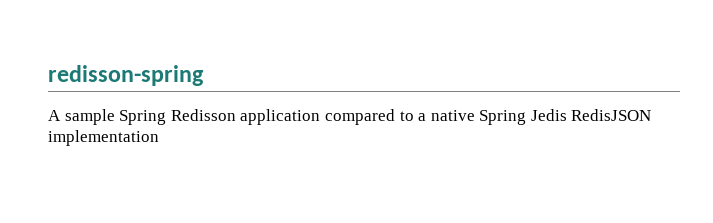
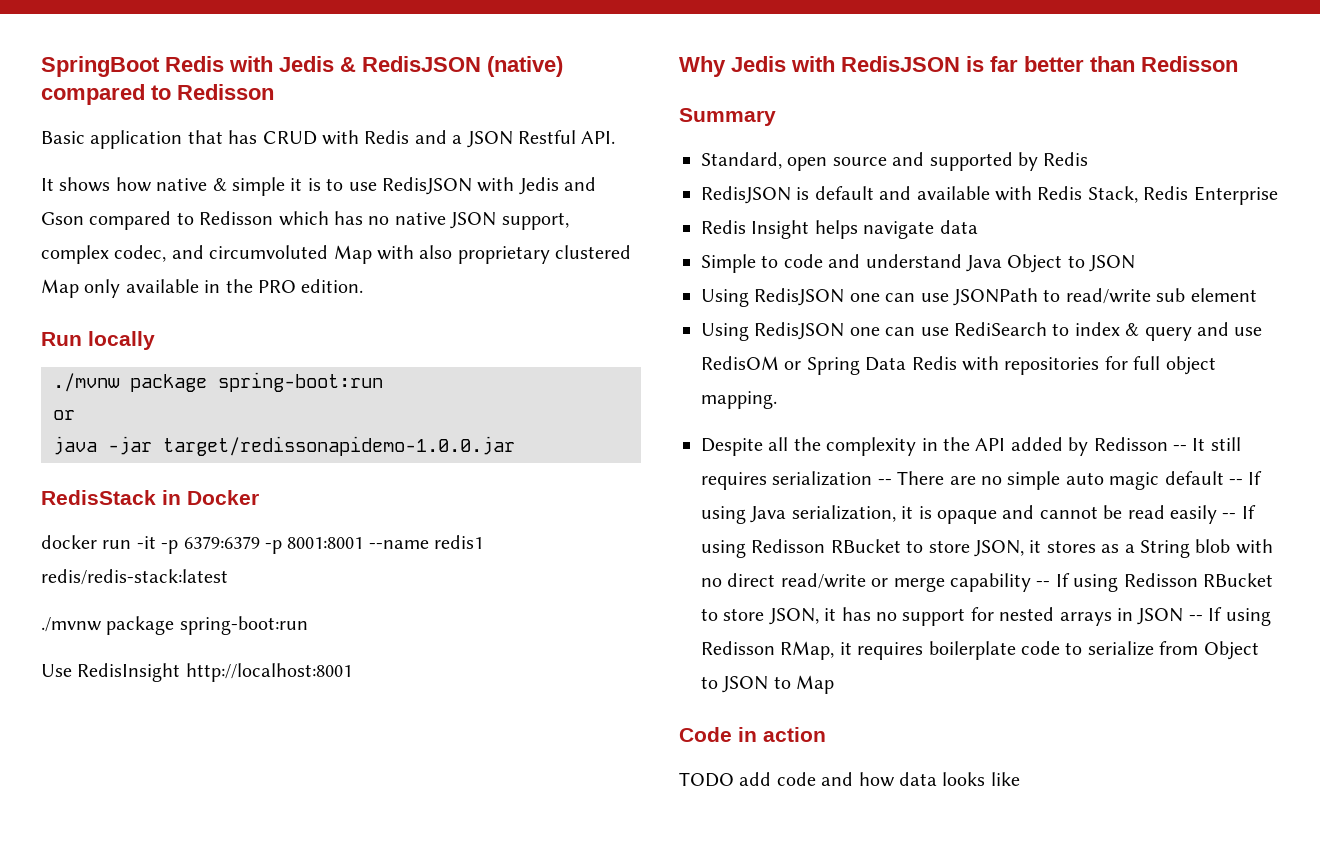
[48,65,204,86] [48,109,652,125] [48,130,159,146] redisson-spring // A sample Spring Redisson application compared to a native Spring Jedis RedisJSON implementation -> [41,56,563,77] [41,84,274,105] [41,130,616,149] [41,177,597,196] [41,211,569,230] [41,245,632,264] [41,279,364,298] [41,331,155,350] [53,372,383,392] [53,410,75,420] [53,436,515,456] [41,490,259,505] [41,535,484,554] [41,569,228,585] [41,616,308,635] [41,663,352,682] [679,56,1238,77] [679,108,776,126] [701,152,1089,171] [701,186,1278,205] [701,220,978,239] [701,254,1136,273] [701,288,1257,307] [701,322,1263,341] [701,356,1216,375] [701,391,777,409] [701,437,1241,456] [701,471,1263,490] [701,505,1256,524] [701,539,1273,558] [701,573,1273,592] [701,607,1271,626] [701,641,1259,660] [701,675,835,694] [679,727,826,742] [679,772,1020,787] SpringBoot Redis with Jedis & RedisJSON (native) compared to Redisson // Basic application that has CRUD with Redis and a JSON Restful API. // It shows how native & simple it is to use RedisJSON with Jedis and Gson compared to Redisson which has no native JSON support, complex codec, and circumvoluted Map with also proprietary clustered Map only available in the PRO edition. // Run locally // ./mvnw package spring-boot:run // or // java -jar target/redissonapidemo-1.0.0.jar // RedisStack in Docker // docker run -it -p 6379:6379 -p 8001:8001 --name redis1 redis/redis-stack:latest // ./mvnw package spring-boot:run // Use RedisInsight http://localhost:8001 // Why Jedis with RedisJSON is far better than Redisson // Summary // Standard, open source and supported by Redis // RedisJSON is default and available with Redis Stack, Redis Enterprise // Redis Insight helps navigate data // Simple to code and understand Java Object to JSON // Using RedisJSON one can use JSONPath to read/write sub element // Using RedisJSON one can use RediSearch to index & query and use RedisOM or Spring Data Redis with repositories for full object mapping. // Despite all the complexity in the API added by Redisson -- It still requires serialization -- There are no simple auto magic default -- If using Java serialization, it is opaque and cannot be read easily -- If using Redisson RBucket to store JSON, it stores as a String blob with no direct read/write or merge capability -- If using Redisson RBucket to store JSON, it has no support for nested arrays in JSON -- If using Redisson RMap, it requires boilerplate code to serialize from Object to JSON to Map // Code in action // TODO add code and how data looks like

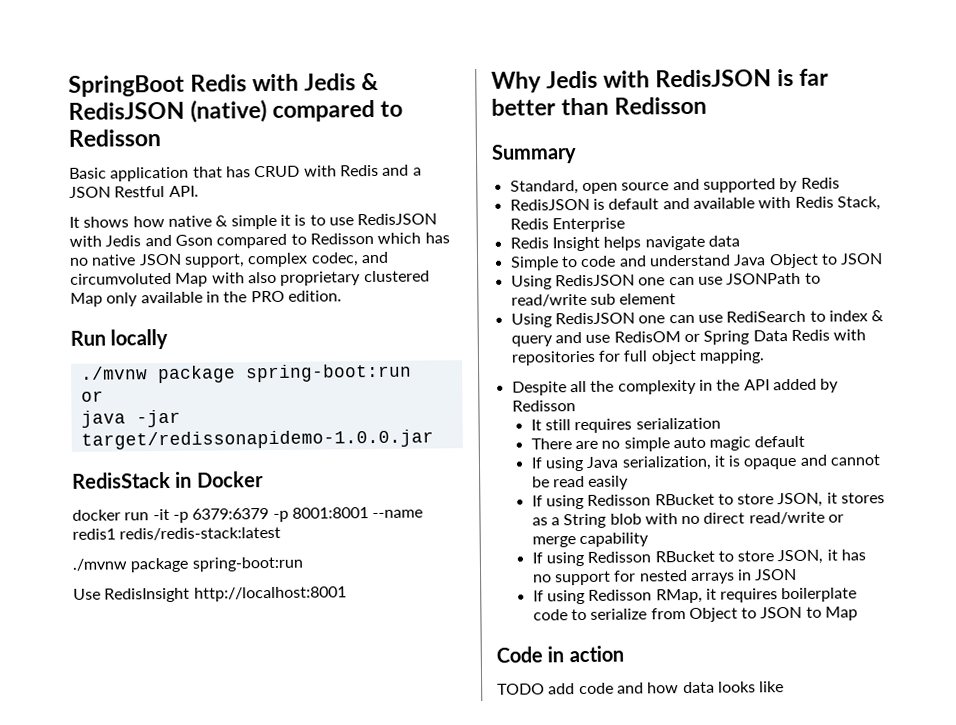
[1173,445,1187,451] -- -> (576, 406) //
[877,479,892,485] -- -> (721, 423) //
[1229,479,1243,485] -- -> (806, 441) //
[1222,513,1237,519] -- -> (630, 482) //
[1036,581,1051,587] -- -> (649, 540) //
[1188,615,1203,621] -- -> (798, 574) //

